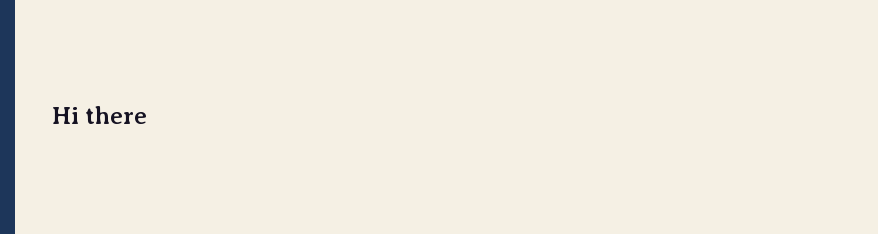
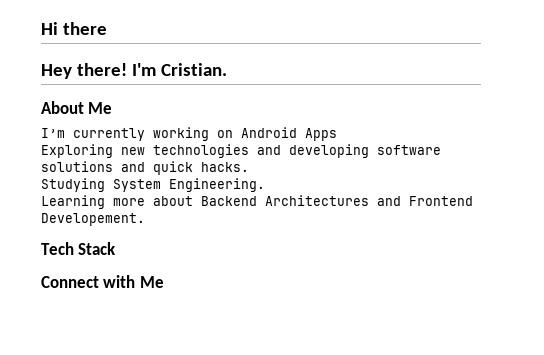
(148, 115) none -> [41,63,228,79] [41,101,113,114] [41,127,337,141] [41,144,441,158] [41,161,249,175] [41,178,265,192] [41,195,473,209] [41,213,145,226] [41,242,117,255] [41,275,164,288] // Hey there! I'm Cristian. // About Me // I’m currently working on Android Apps // Exploring new technologies and developing software solutions and quick hacks. // Studying System Engineering. // Learning more about Backend Architectures and Frontend Developement. // Tech Stack // Connect with Me

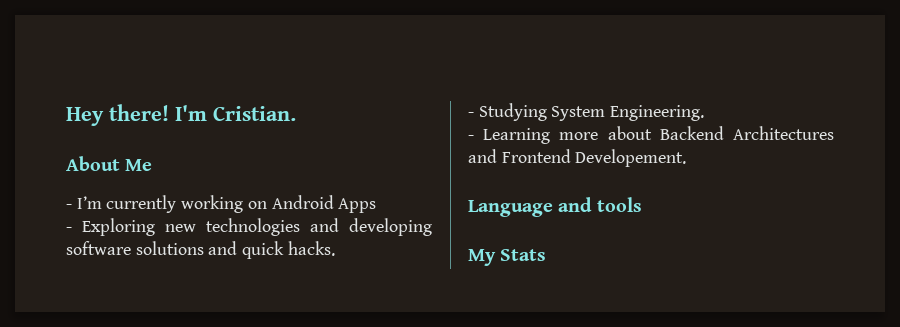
[41,22,108,35] Hi there // -> (66, 116) none
(113, 108) none -> [66,204,72,209] -
(337, 134) none -> [66,227,72,232] -
(249, 167) none -> [468,112,474,117] -
(265, 185) none -> [468,135,474,140] -
[41,242,117,255] [41,275,164,288] Tech Stack // Connect with Me -> [468,197,642,217] [468,249,547,266] Language and tools // My Stats

